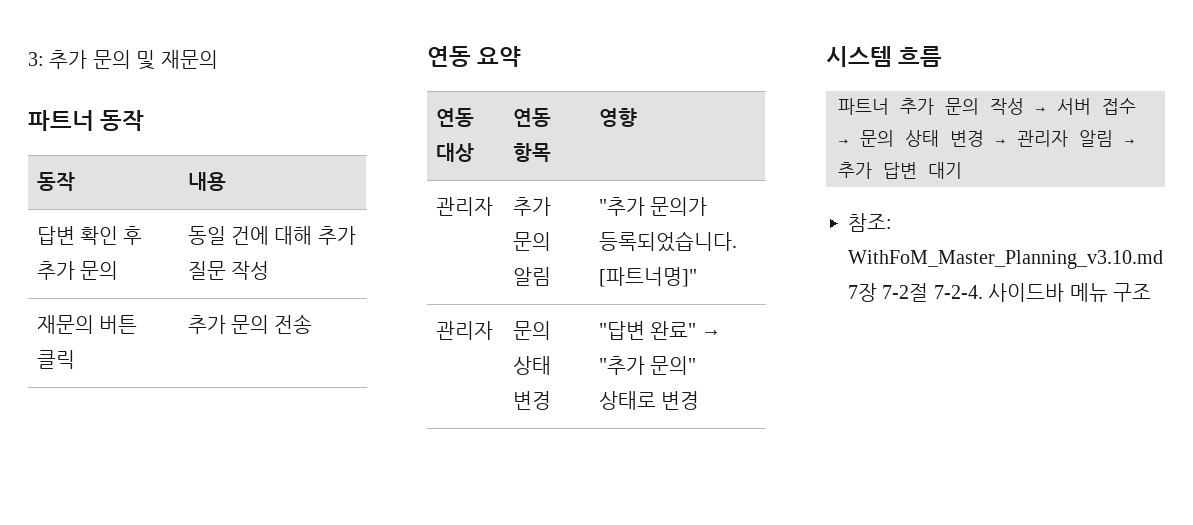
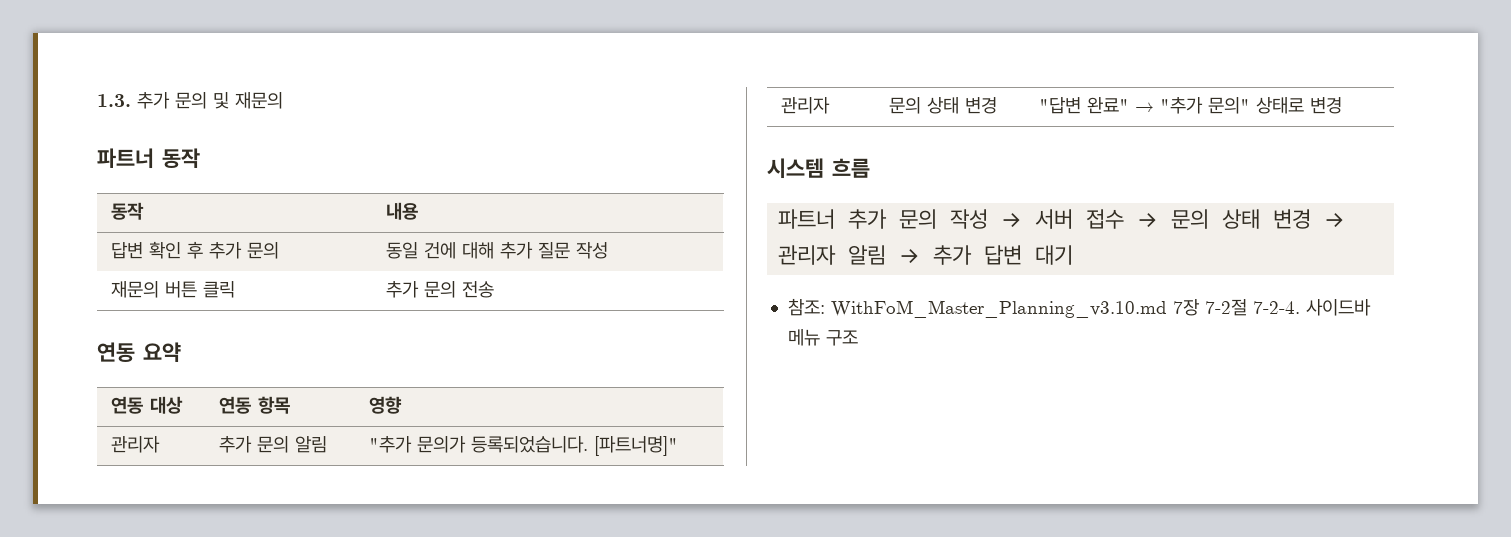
[28,52,44,66] 3: -> [97,94,131,107] 1.3.

